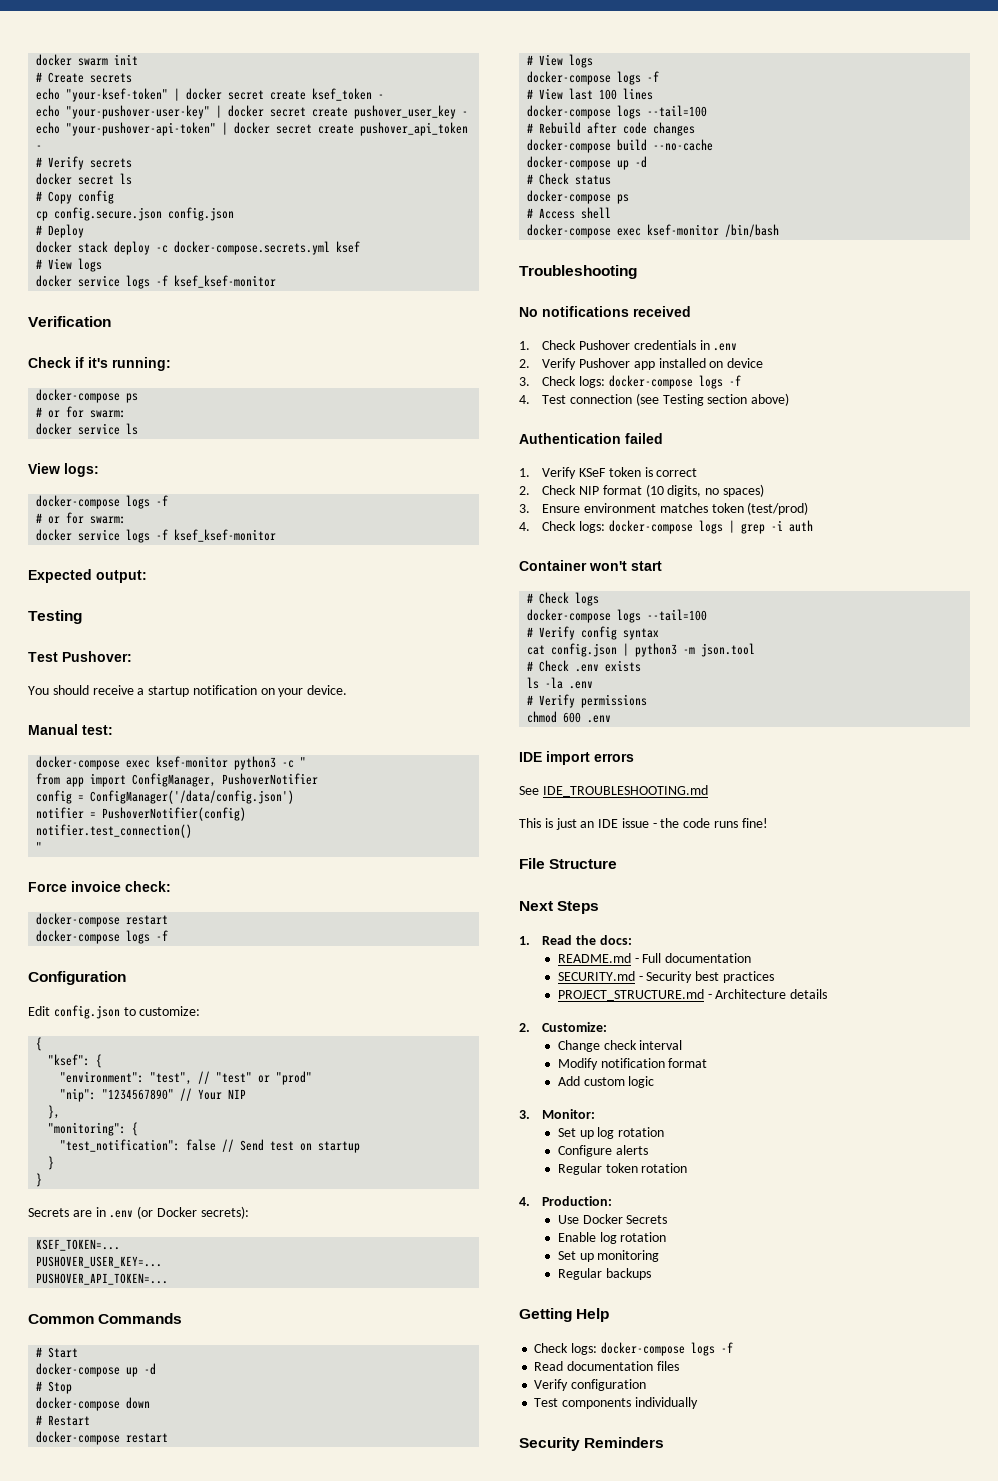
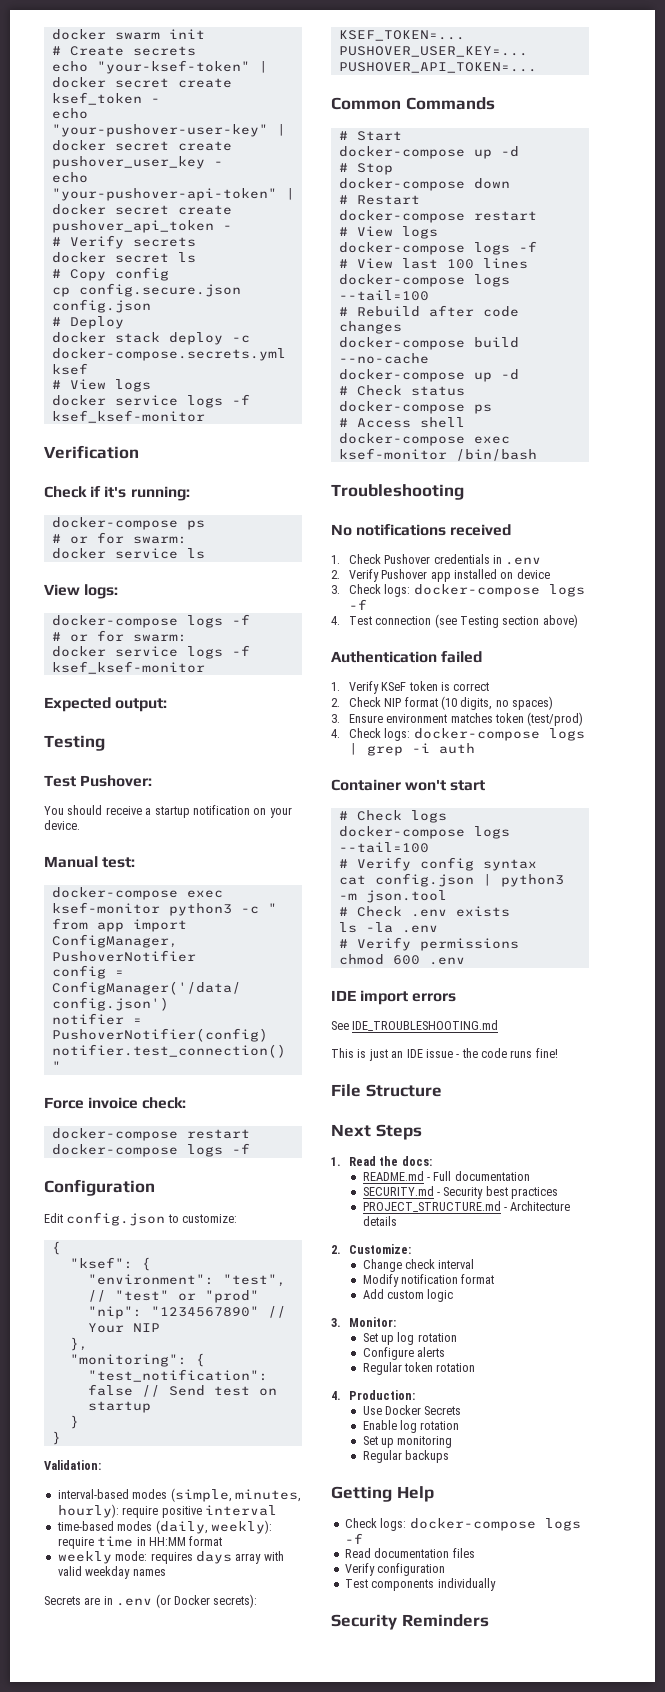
(43, 1180) none -> [44,1460,101,1470] [57,1488,301,1502] [57,1504,277,1518] [56,1520,272,1534] [57,1536,223,1549] [57,1551,284,1564] [57,1566,166,1579] // Validation: // interval-based modes (simple, minutes, hourly): require positive interval // time-based modes (daily, weekly): require time in HH:MM format // weekly mode: requires days array with valid weekday names

